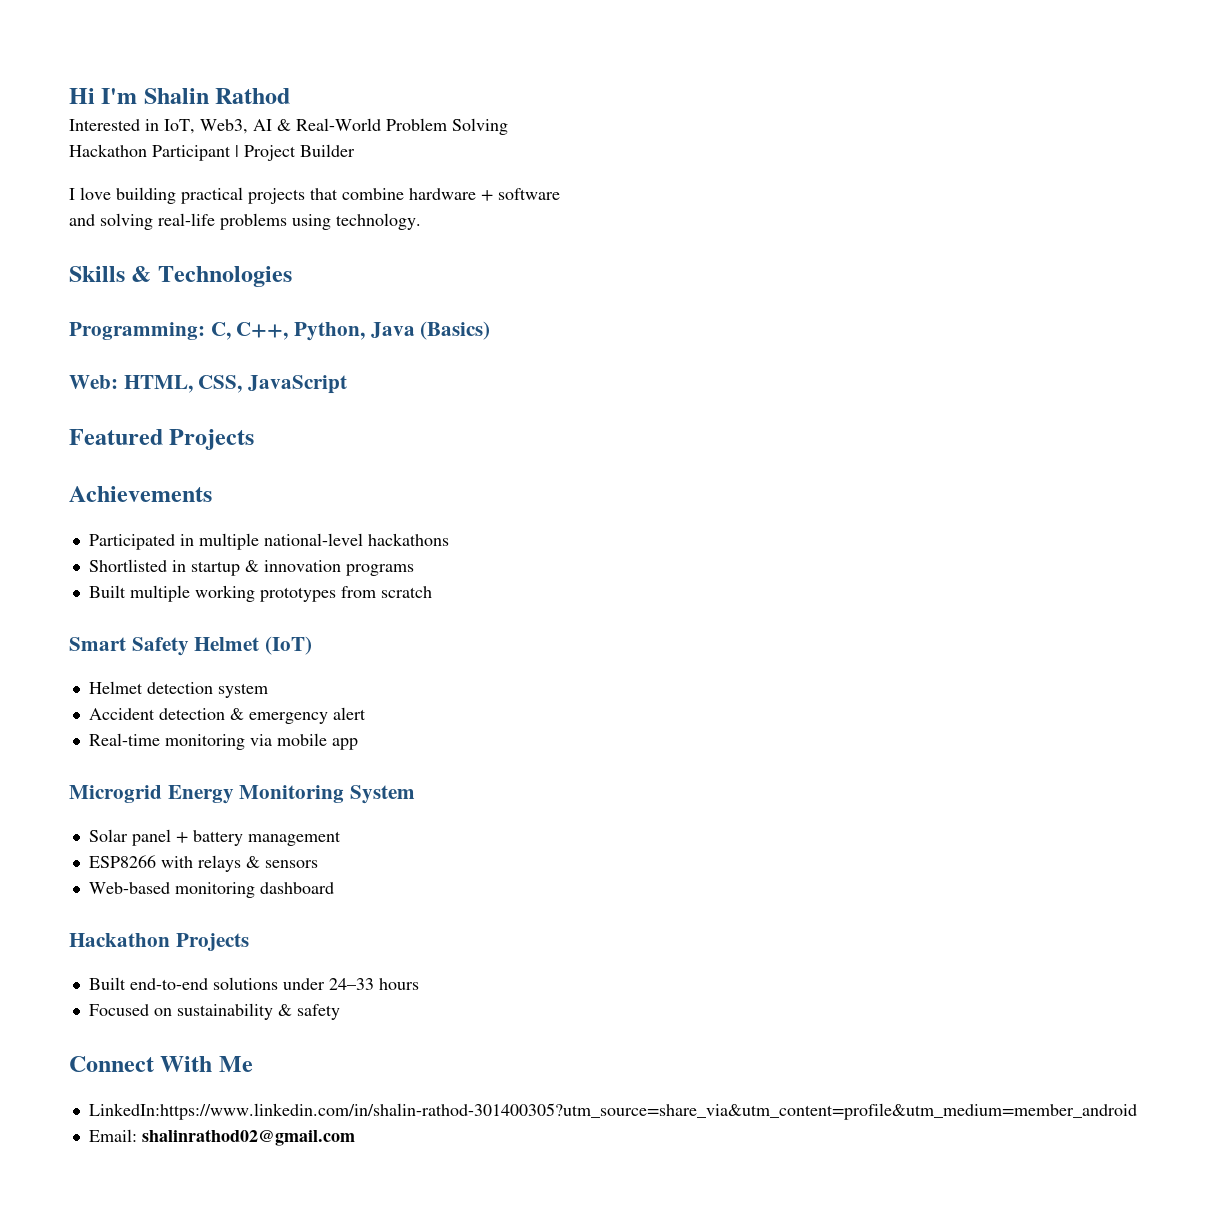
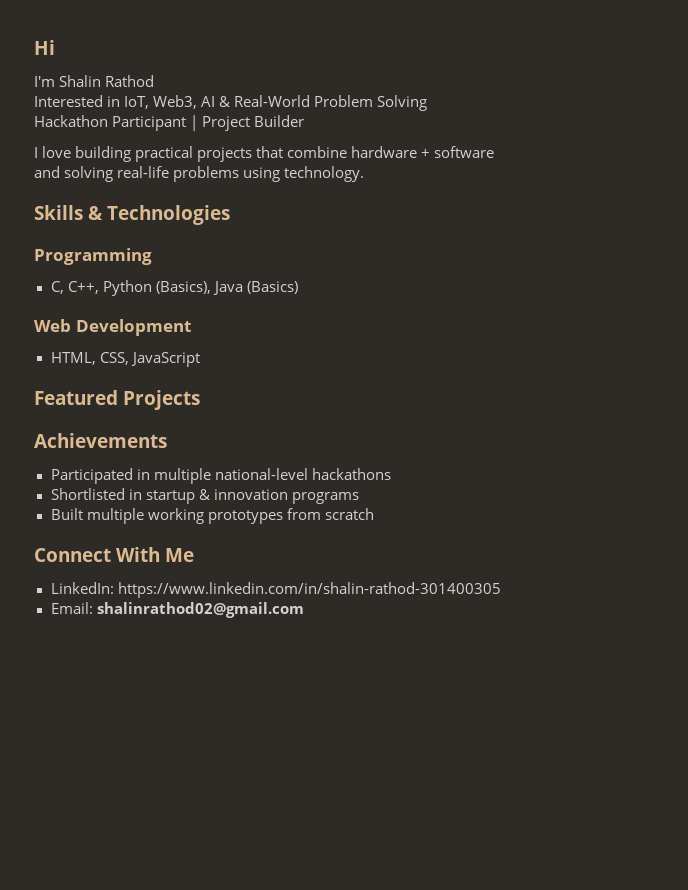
(95, 96) none -> (55, 47) //
[69,322,205,340] Programming: -> [34,248,152,265] Programming //
[294,322,366,341] Python, -> [102,280,211,296] Python (Basics),
[69,375,118,389] Web: -> [34,319,191,336] Web Development //
[69,636,313,656] [88,681,268,698] [88,707,366,724] [88,733,358,750] [69,785,416,804] [88,829,341,846] [88,855,318,872] [88,882,334,898] [69,933,249,951] [88,977,419,990] [88,1003,340,1020] // Smart Safety Helmet (IoT) // Helmet detection system // Accident detection & emergency alert // Real-time monitoring via mobile app // Microgrid Energy Monitoring System // Solar panel + battery management // ESP8266 with relays & sensors // Web-based monitoring dashboard // Hackathon Projects // Built end-to-end solutions under 24–33 hours // Focused on sustainability & safety -> (374, 514) none
[88,1103,1137,1120] LinkedIn:https://www.linkedin.com/in/shalin-rathod-301400305?utm_source=share_via&utm_content=profile&utm_medium=member_android -> [50,582,501,598] LinkedIn: https://www.linkedin.com/in/shalin-rathod-301400305

